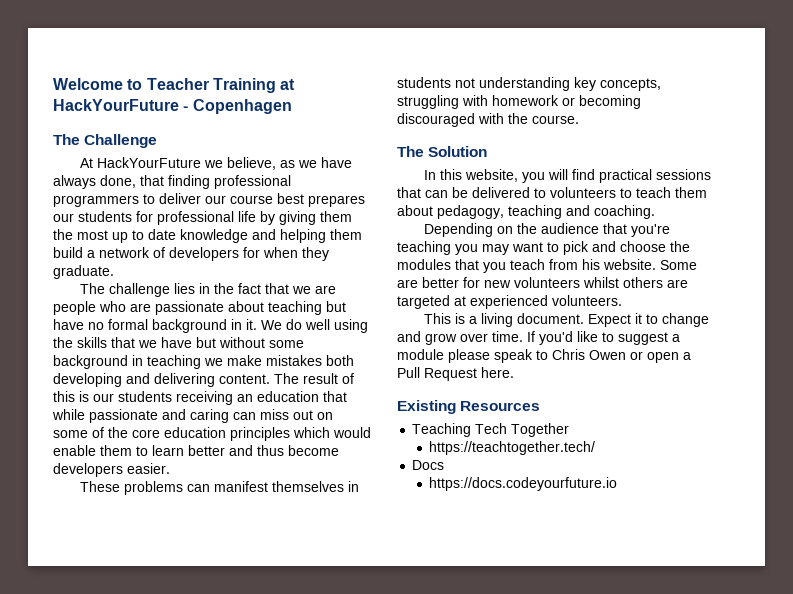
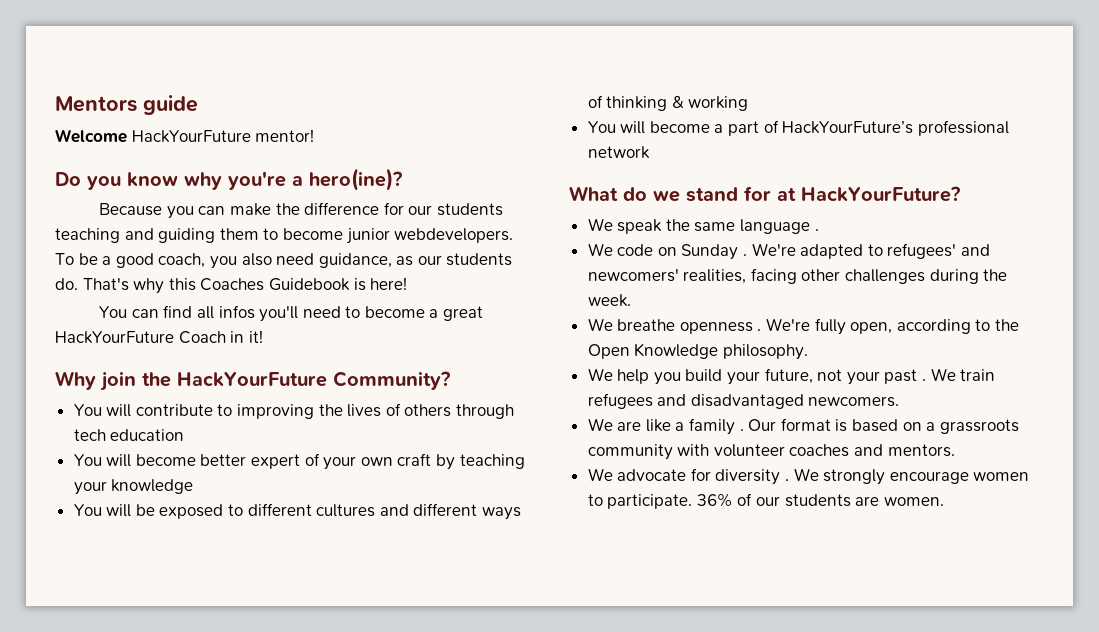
[53,78,296,93] [53,99,292,114] [53,134,158,148] [80,157,353,170] [53,175,291,189] [53,193,365,207] [53,211,352,225] [53,229,362,243] [53,247,329,261] [53,265,114,279] [80,283,337,297] [53,301,346,315] [53,319,368,333] [53,337,304,348] [53,355,354,369] [53,373,354,387] [53,391,347,405] [52,409,333,423] [53,427,371,441] [53,445,339,456] [53,463,170,477] [80,481,360,495] [397,77,661,91] [397,95,641,109] [397,113,579,127] [397,146,488,157] [424,169,712,183] [397,187,707,198] [397,205,655,219] [424,223,671,237] [397,241,690,255] [397,259,697,273] [397,277,688,288] [397,295,622,309] [424,313,710,327] [397,331,680,345] [397,349,691,363] [397,367,514,381] [397,400,541,414] [412,423,570,437] [429,441,596,455] [412,460,445,470] [429,477,618,491] Welcome to Teacher Training at HackYourFuture - Copenhagen // The Challenge // At HackYourFuture we believe, as we have always done, that finding professional programmers to deliver our course best prepares our students for professional life by giving them the most up to date knowledge and helping them build a network of developers for when they graduate. // The challenge lies in the fact that we are people who are passionate about teaching but have no formal background in it. We do well using the skills that we have but without some background in teaching we make mistakes both developing and delivering content. The result of this is our students receiving an education that while passionate and caring can miss out on some of the core education principles which would enable them to learn better and thus become developers easier. // These problems can manifest themselves in students not understanding key concepts, struggling with homework or becoming discouraged with the course. // The Solution // In this website, you will find practical sessions that can be delivered to volunteers to teach them about pedagogy, teaching and coaching. // Depending on the audience that you're teaching you may want to pick and choose the modules that you teach from his website. Some are better for new volunteers whilst others are targeted at experienced volunteers. // This is a living document. Expect it to change and grow over time. If you'd like to suggest a module please speak to Chris Owen or open a Pull Request here. // Existing Resources // Teaching Tech Together // https://teachtogether.tech/ // Docs // https://docs.codeyourfuture.io -> [55,95,198,115] [55,129,315,143] [55,168,403,191] [99,202,503,219] [55,228,514,244] [55,253,513,269] [55,277,408,294] [99,305,484,322] [55,330,263,344] [55,371,451,391] [73,403,515,419] [73,429,185,441] [73,453,525,470] [73,479,194,495] [73,503,522,520] [587,95,749,111] [587,120,1009,136] [587,146,650,159] [569,186,961,202] [587,218,819,234] [587,243,991,260] [587,268,1008,284] [587,294,631,307] [587,318,1020,335] [587,343,808,360] [587,368,996,385] [587,393,900,409] [587,418,1019,435] [587,444,955,460] [587,468,1030,485] [587,493,944,509] Mentors guide // Welcome HackYourFuture mentor! // Do you know why you're a hero(ine)? // Because you can make the difference for our students teaching and guiding them to become junior webdevelopers. To be a good coach, you also need guidance, as our students do. That's why this Coaches Guidebook is here! // You can find all infos you'll need to become a great HackYourFuture Coach in it! // Why join the HackYourFuture Community? // You will contribute to improving the lives of others through tech education // You will become better expert of your own craft by teaching your knowledge // You will be exposed to different cultures and different ways of thinking & working // You will become a part of HackYourFuture’s professional network // What do we stand for at HackYourFuture? // We speak the same language . // We code on Sunday . We're adapted to refugees' and newcomers' realities, facing other challenges during the week. // We breathe openness . We're fully open, according to the Open Knowledge philosophy. // We help you build your future, not your past . We train refugees and disadvantaged newcomers. // We are like a family . Our format is based on a grassroots community with volunteer coaches and mentors. // We advocate for diversity . We strongly encourage women to participate. 36% of our students are women.

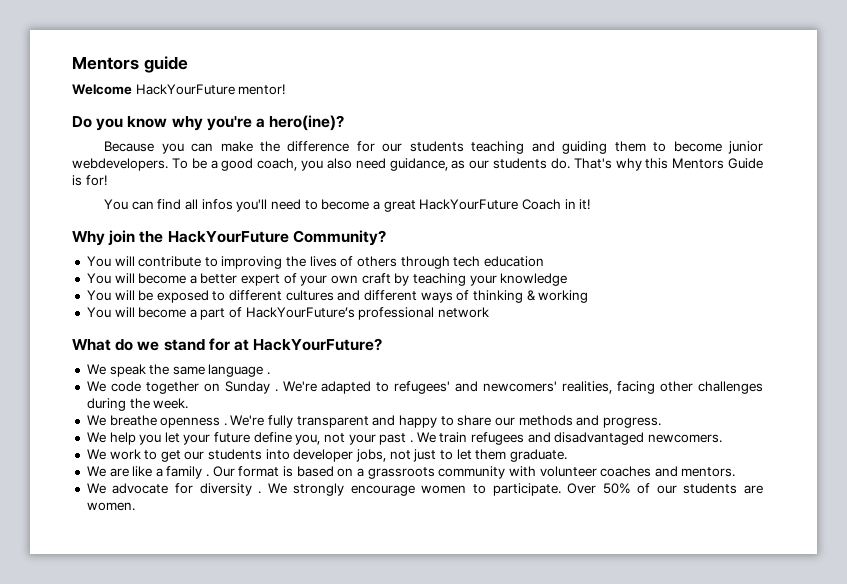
[200,277,408,291] Coaches Guidebook is here! -> [672,158,763,169] [72,175,107,186] Mentors Guide is for!
(196, 460) none -> [189,275,197,284] a
(654, 250) none -> [145,381,199,394] together
[850,319,1020,334] [587,343,808,360] [587,368,813,385] open, according to the Open Knowledge philosophy. // We help you build your future, -> [296,415,661,428] [86,432,321,445] transparent and happy to share our methods and progress. // We help you let your future define you,
(900, 401) none -> [86,449,567,462] // We work to get our students into developer jobs, not just to let them graduate.
[696,493,733,507] 36% -> [567,483,631,494] Over 50%

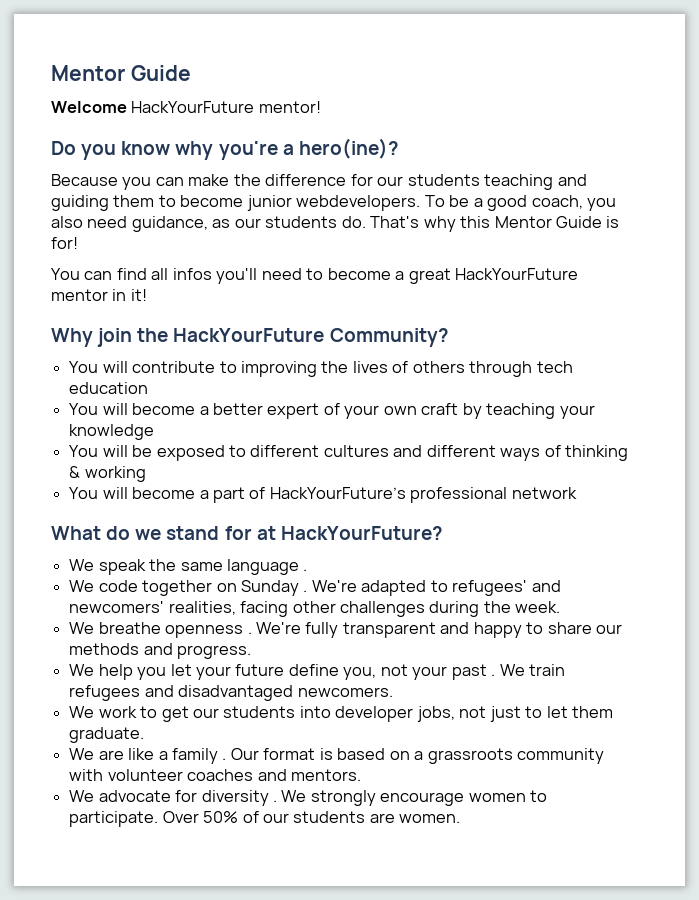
[72,56,188,73] Mentors guide -> [51,65,191,81] Mentor Guide
[672,158,725,169] Mentors -> [494,216,552,228] Mentor
[521,199,561,210] Coach -> [51,289,108,301] mentor

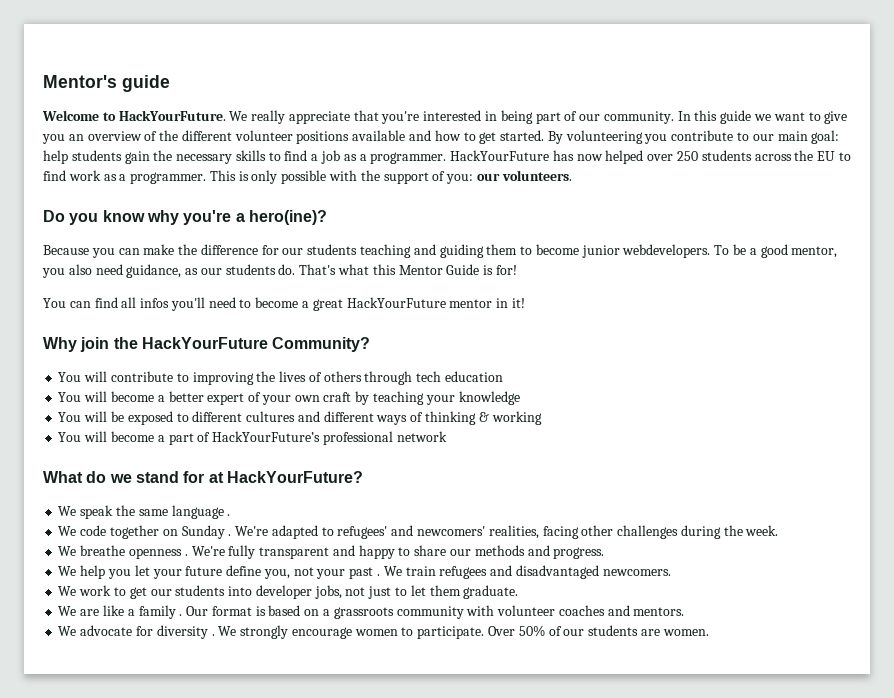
[51,65,191,81] Mentor Guide -> [43,75,170,92] Mentor's guide
[131,101,321,113] HackYourFuture mentor! -> [102,110,848,124] [42,130,840,144] [43,150,851,164] [43,170,572,184] to HackYourFuture. We really appreciate that you're interested in being part of our community. In this guide we want to give you an overview of the different volunteer positions available and how to get started. By volunteering you contribute to our main goal: help students gain the necessary skills to find a job as a programmer. HackYourFuture has now helped over 250 students across the EU to find work as a programmer. This is only possible with the support of you: our volunteers.
[531,195,583,209] coach, -> [791,246,838,258] mentor,
[423,216,456,232] why -> [338,264,370,275] what

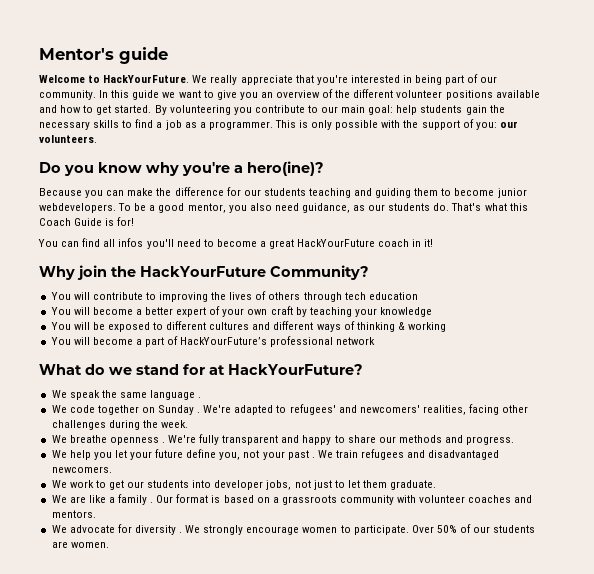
[450,150,851,164] [43,170,207,184] HackYourFuture has now helped over 250 students across the EU to find work as a programmer. -> (273, 125) none
[398,265,443,275] Mentor -> [39,218,71,226] Coach
[449,299,493,308] mentor -> [378,239,410,247] coach

